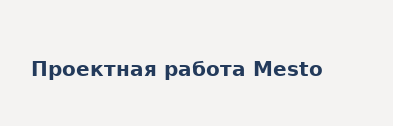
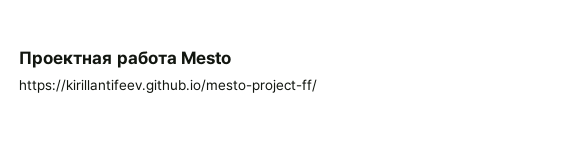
(323, 68) none -> [19,79,317,93] // https://kirillantifeev.github.io/mesto-project-ff/

